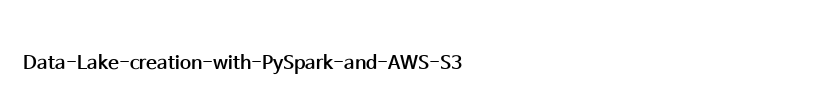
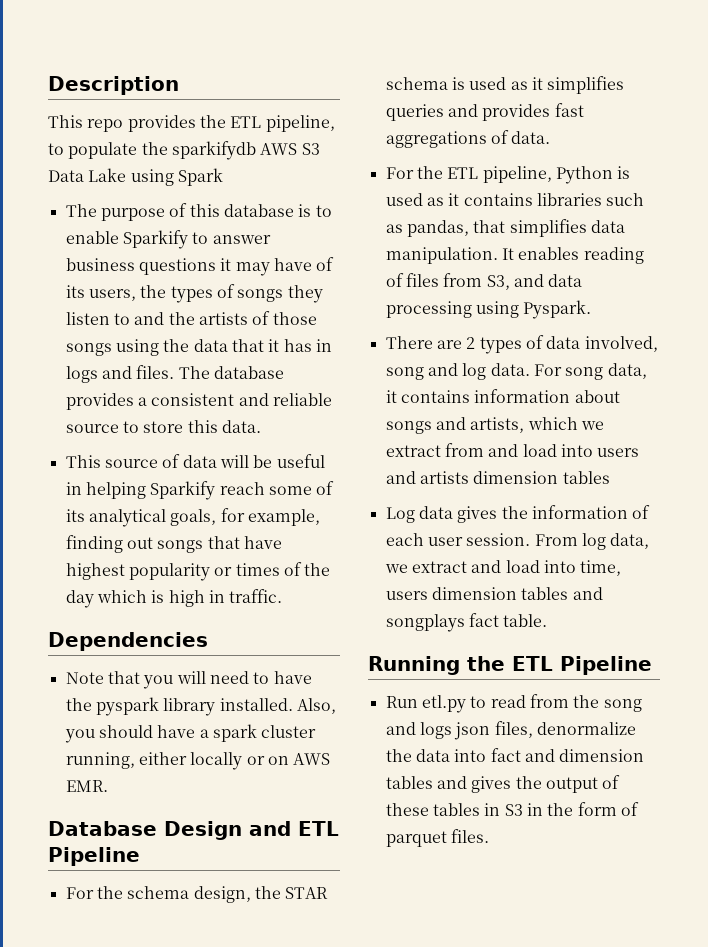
[23,54,462,75] Data-Lake-creation-with-PySpark-and-AWS-S3 -> [48,76,179,95] [48,115,335,132] [48,141,320,160] [48,168,223,186] [65,203,332,221] [65,230,271,249] [65,257,335,276] [65,284,323,303] [65,311,317,325] [65,339,332,356] [65,365,284,383] [65,393,332,410] [65,420,261,433] [65,454,325,468] [65,481,335,500] [65,508,320,527] [65,535,282,553] [65,562,331,581] [65,589,283,608] [48,632,208,651] [65,671,312,689] [65,697,336,716] [64,724,317,743] [65,752,331,770] [65,780,108,792] [48,821,339,840] [48,847,140,866] [65,886,329,903] [385,76,625,94] [385,103,584,121] [385,130,551,148] [385,166,631,184] [385,193,645,206] [385,219,625,237] [385,247,644,264] [385,273,583,290] [385,300,592,319] [385,335,658,354] [385,363,647,380] [385,389,620,403] [385,417,604,434] [385,443,640,457] [385,471,610,484] [385,505,651,523] [385,533,650,550] [384,560,622,576] [385,587,603,600] [385,613,548,632] [368,656,652,675] [385,694,642,713] [385,721,636,740] [385,748,645,762] [385,775,621,793] [385,802,639,816] [385,829,489,847] Description // This repo provides the ETL pipeline, to populate the sparkifydb AWS S3 Data Lake using Spark // The purpose of this database is to enable Sparkify to answer business questions it may have of its users, the types of songs they listen to and the artists of those songs using the data that it has in logs and files. The database provides a consistent and reliable source to store this data. // This source of data will be useful in helping Sparkify reach some of its analytical goals, for example, finding out songs that have highest popularity or times of the day which is high in traffic. // Dependencies // Note that you will need to have the pyspark library installed. Also, you should have a spark cluster running, either locally or on AWS EMR. // Database Design and ETL Pipeline // For the schema design, the STAR schema is used as it simplifies queries and provides fast aggregations of data. // For the ETL pipeline, Python is used as it contains libraries such as pandas, that simplifies data manipulation. It enables reading of files from S3, and data processing using Pyspark. // There are 2 types of data involved, song and log data. For song data, it contains information about songs and artists, which we extract from and load into users and artists dimension tables // Log data gives the information of each user session. From log data, we extract and load into time, users dimension tables and songplays fact table. // Running the ETL Pipeline // Run etl.py to read from the song and logs json files, denormalize the data into fact and dimension tables and gives the output of these tables in S3 in the form of parquet files.

